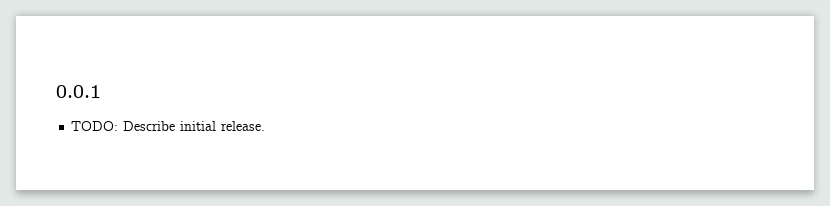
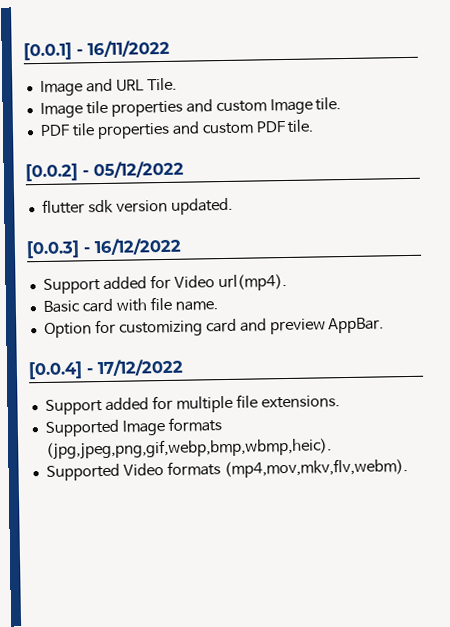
[56,85,101,98] [71,121,266,131] 0.0.1 // TODO: Describe initial release. -> [23,39,170,61] [39,77,177,97] [39,97,342,119] [39,119,315,140] [25,160,184,182] [41,197,233,215] [26,237,182,259] [42,273,287,294] [42,296,218,313] [43,317,385,338] [28,358,183,380] [44,394,340,415] [44,417,222,437] [45,437,332,460] [45,458,408,481] [0.0.1] - 16/11/2022 // Image and URL Tile. // Image tile properties and custom Image tile. // PDF tile properties and custom PDF tile. // [0.0.2] - 05/12/2022 // flutter sdk version updated. // [0.0.3] - 16/12/2022 // Support added for Video url(mp4). // Basic card with file name. // Option for customizing card and preview AppBar. // [0.0.4] - 17/12/2022 // Support added for multiple file extensions. // Supported Image formats (jpg,jpeg,png,gif,webp,bmp,wbmp,heic). // Supported Video formats (mp4,mov,mkv,flv,webm).

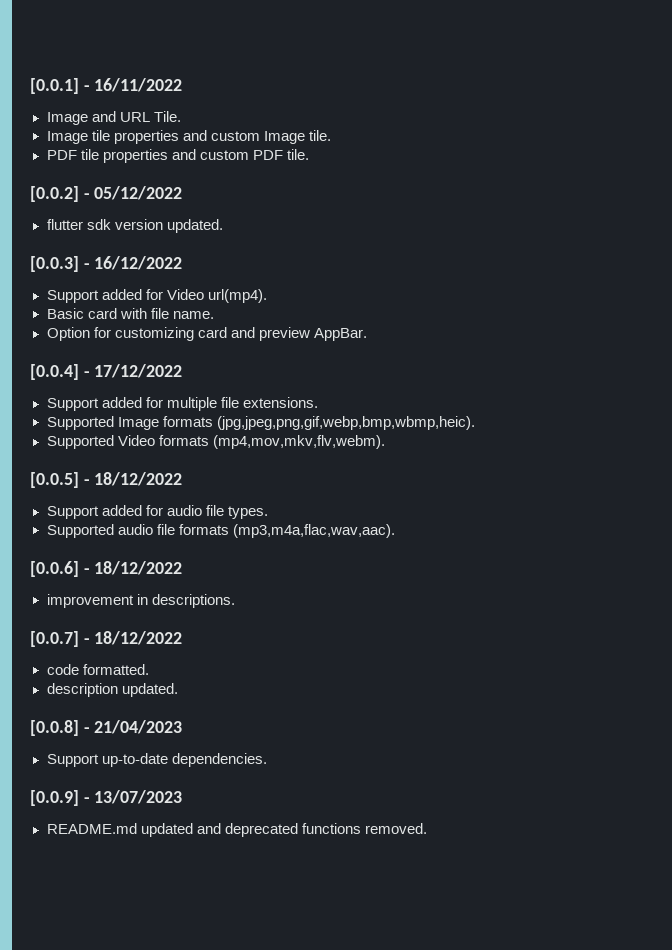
(408, 468) none -> [30,472,183,488] [46,505,268,519] [46,524,395,538] [30,561,183,577] [46,594,235,608] [30,631,183,647] [46,664,149,675] [46,683,178,697] [30,720,183,736] [46,753,267,767] [30,790,183,806] [46,823,427,837] // [0.0.5] - 18/12/2022 // Support added for audio file types. // Supported audio file formats (mp3,m4a,flac,wav,aac). // [0.0.6] - 18/12/2022 // improvement in descriptions. // [0.0.7] - 18/12/2022 // code formatted. // description updated. // [0.0.8] - 21/04/2023 // Support up-to-date dependencies. // [0.0.9] - 13/07/2023 // README.md updated and deprecated functions removed.

